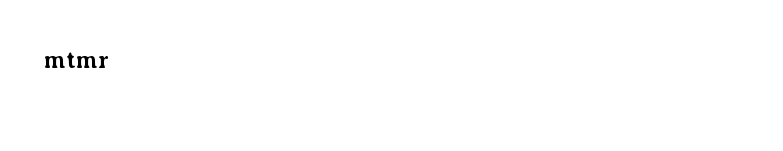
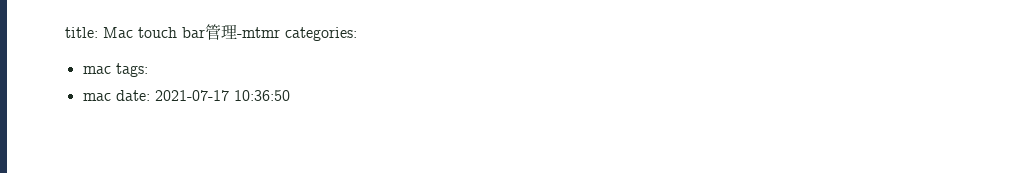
[44,52,109,68] mtmr -> [65,24,357,41] [82,63,148,77] [82,90,290,101] title: Mac touch bar管理-mtmr categories: // mac tags: // mac date: 2021-07-17 10:36:50

